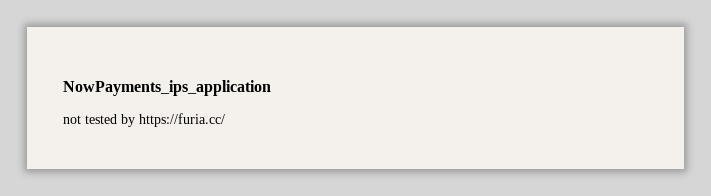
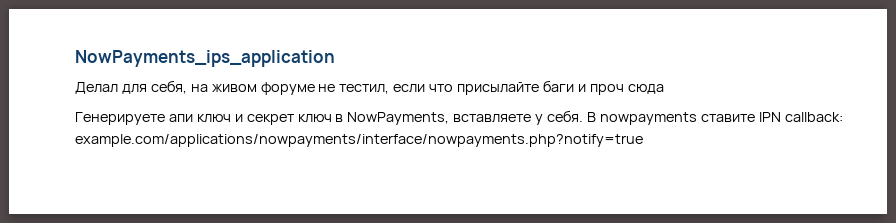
[63,113,225,127] not tested by https://furia.cc/ -> [75,80,664,95] [75,110,843,125] [75,134,643,147] Делал для себя, на живом форуме не тестил, если что присылайте баги и проч сюда // Генерируете апи ключ и секрет ключ в NowPayments, вставляете у себя. В nowpayments ставите IPN callback: example.com/applications/nowpayments/interface/nowpayments.php?notify=true

